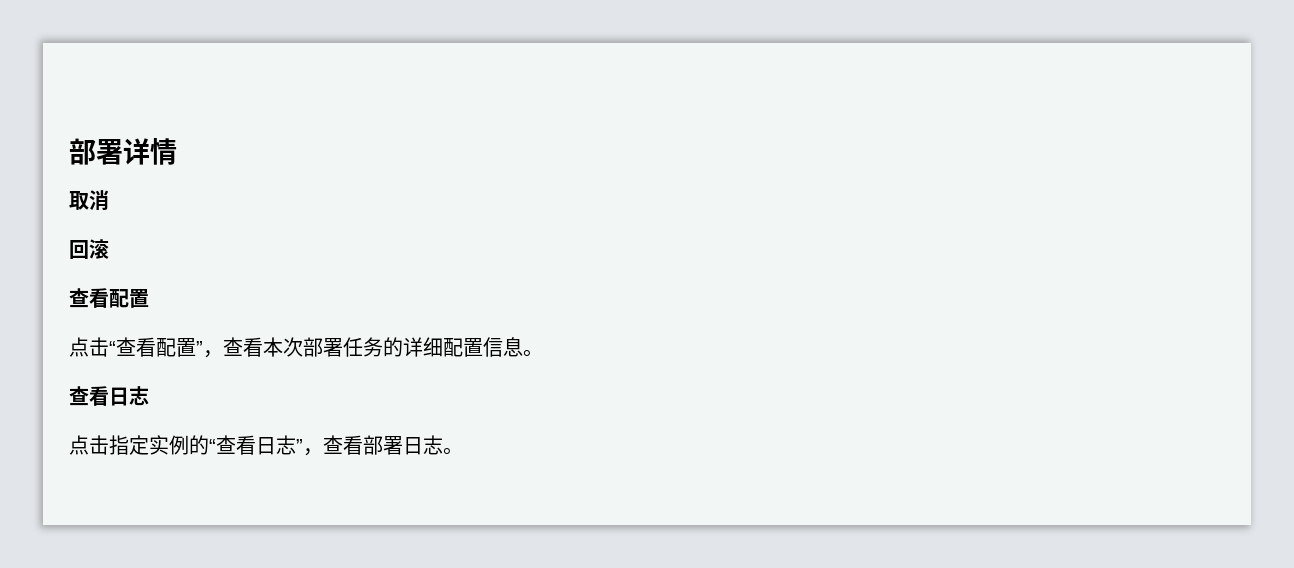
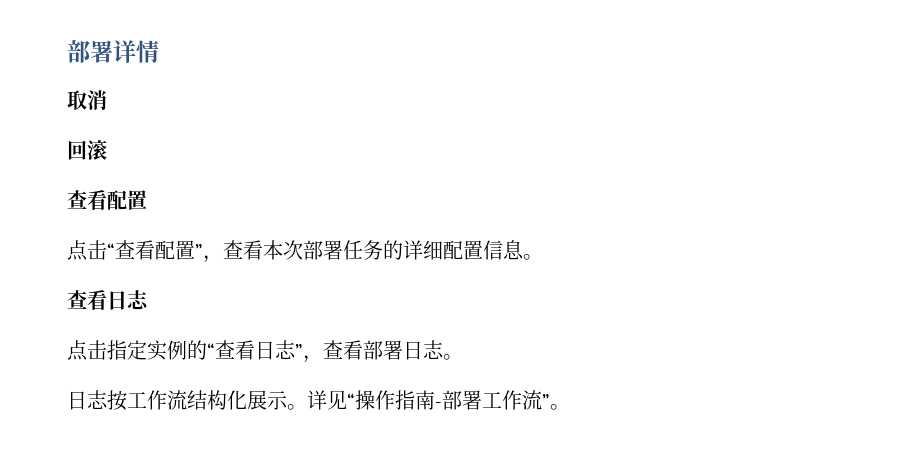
(463, 451) none -> [67,390,570,411] // 日志按工作流结构化展示。详见“操作指南-部署工作流”。

